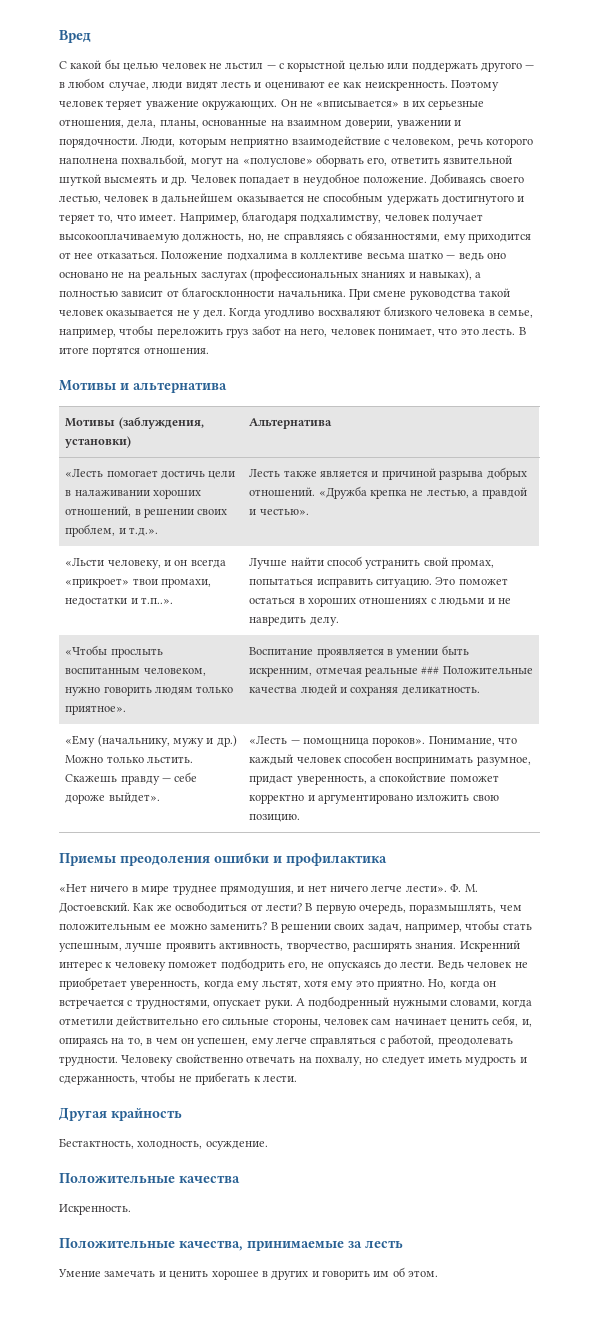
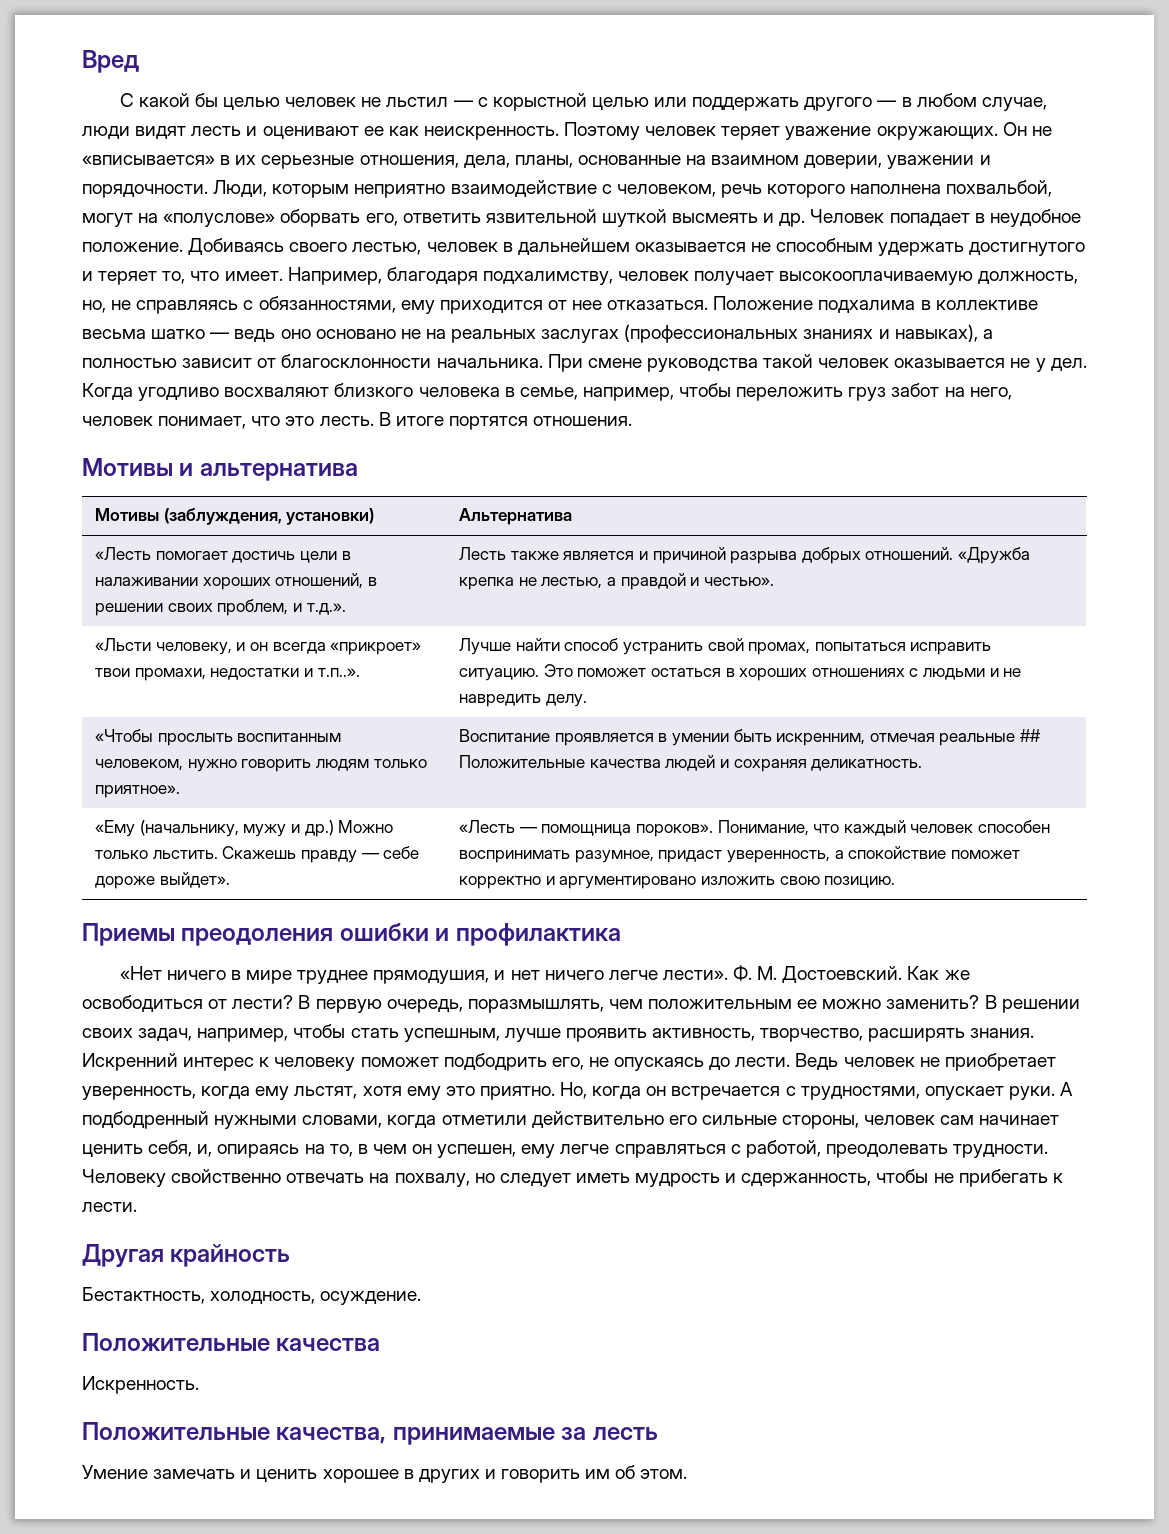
[421,666,440,674] ### -> [1020,729,1042,742] ##

